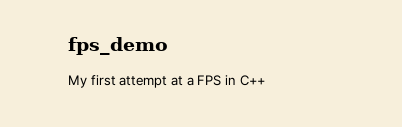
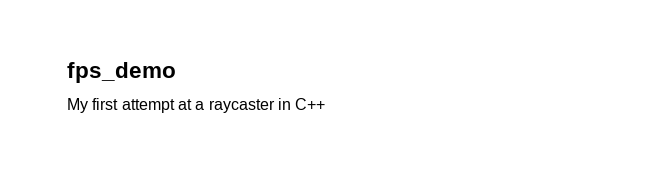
[197,75,222,86] FPS -> [208,99,275,113] raycaster

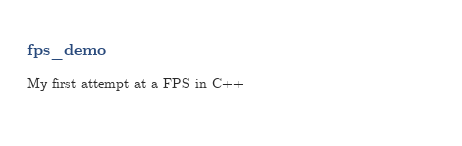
[208,99,275,113] raycaster -> [163,78,190,88] FPS

